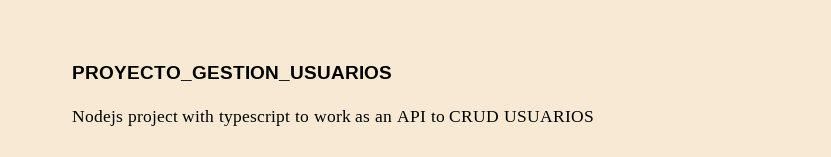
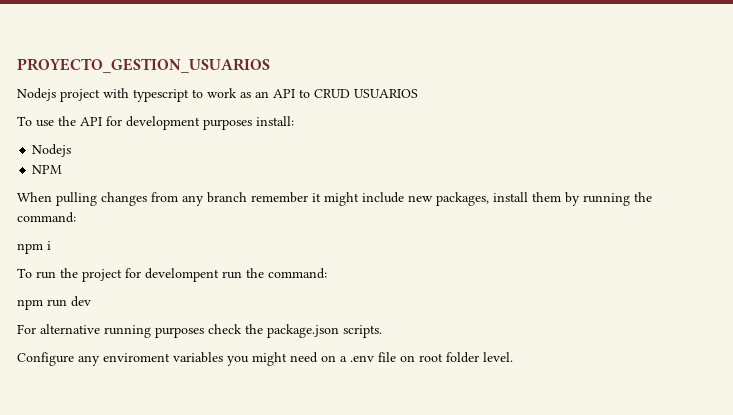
(594, 116) none -> [17,116,294,130] [32,144,72,157] [32,165,63,174] [17,192,652,206] [17,212,76,223] [17,241,51,254] [17,268,327,282] [17,296,91,310] [17,324,382,338] [17,352,513,366] // To use the API for development purposes install: // Nodejs // NPM // When pulling changes from any branch remember it might include new packages, install them by running the command: // npm i // To run the project for develompent run the command: // npm run dev // For alternative running purposes check the package.json scripts. // Configure any enviroment variables you might need on a .env file on root folder level.

